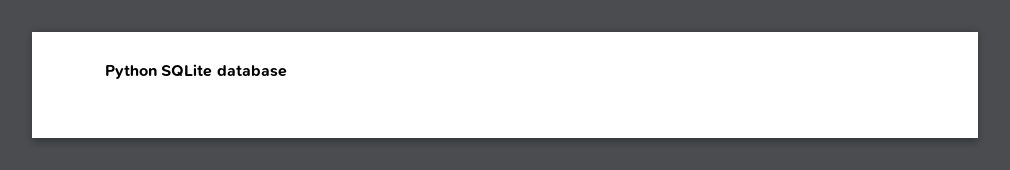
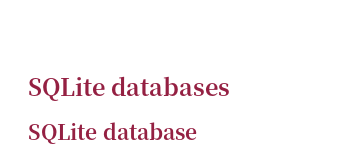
[105,65,157,79] Python -> [28,76,231,101] SQLite databases //

